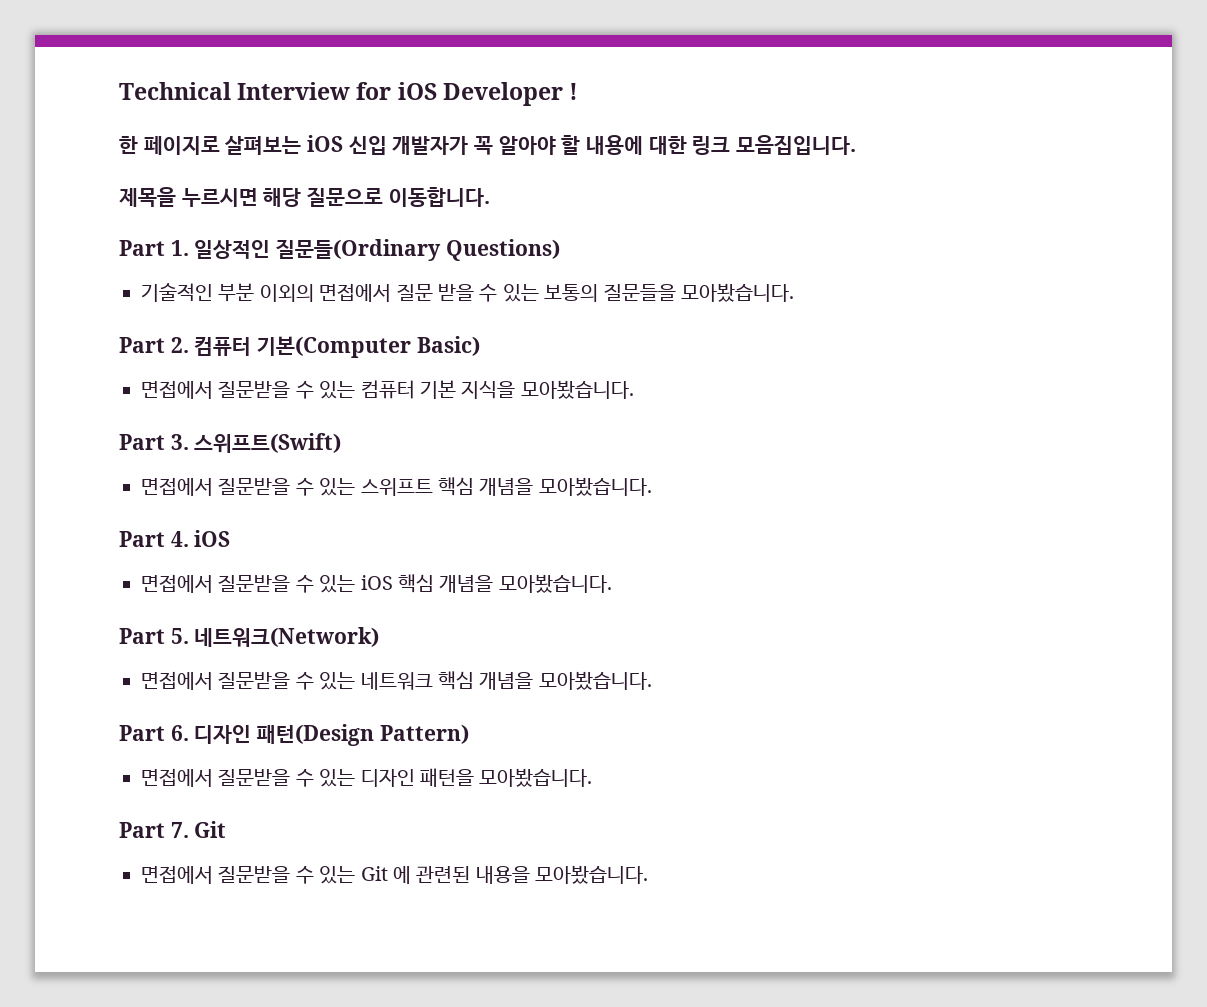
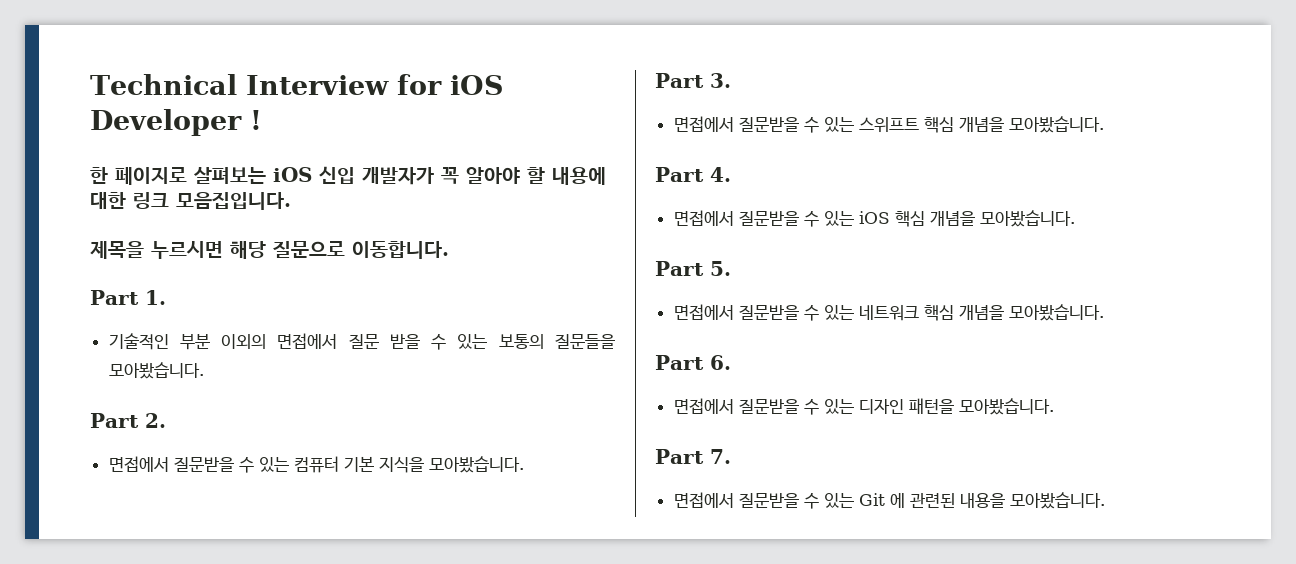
[194,239,560,261] 일상적인 질문들(Ordinary Questions) -> (166, 297) none
[194,336,480,358] 컴퓨터 기본(Computer Basic) -> (166, 420) none
[194,433,342,453] 스위프트(Swift) -> (731, 80) none
[194,530,231,547] iOS -> (731, 174) none
[194,627,380,647] 네트워크(Network) -> (731, 268) none
[194,724,469,746] 디자인 패턴(Design Pattern) -> (731, 362) none
[194,821,227,838] Git -> (731, 456) none

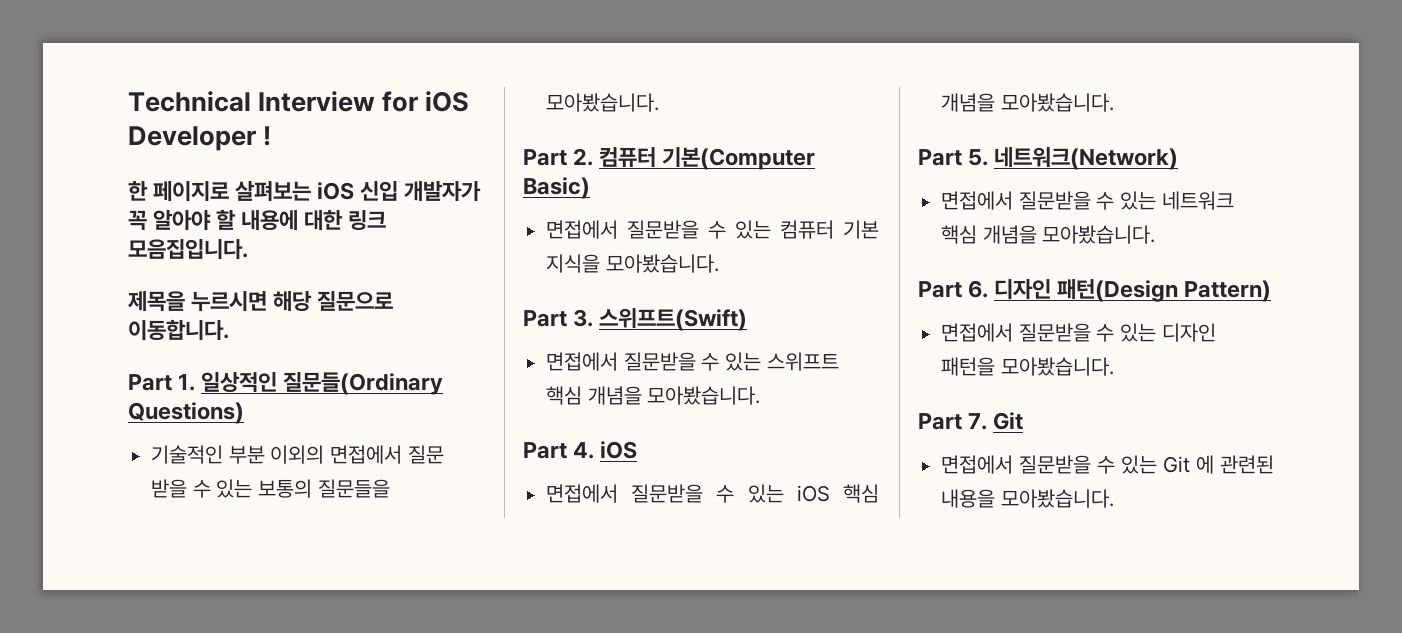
(166, 297) none -> [201,372,444,395] [128,402,244,424] 일상적인 질문들(Ordinary Questions)
(166, 420) none -> [599,147,816,170] [523,177,590,199] 컴퓨터 기본(Computer Basic)
(731, 80) none -> [599,308,748,331] 스위프트(Swift)
(731, 174) none -> [600,441,638,459] iOS
(731, 268) none -> [994,147,1179,170] 네트워크(Network)
(731, 362) none -> [994,279,1272,302] 디자인 패턴(Design Pattern)
(731, 456) none -> [993,412,1024,430] Git

